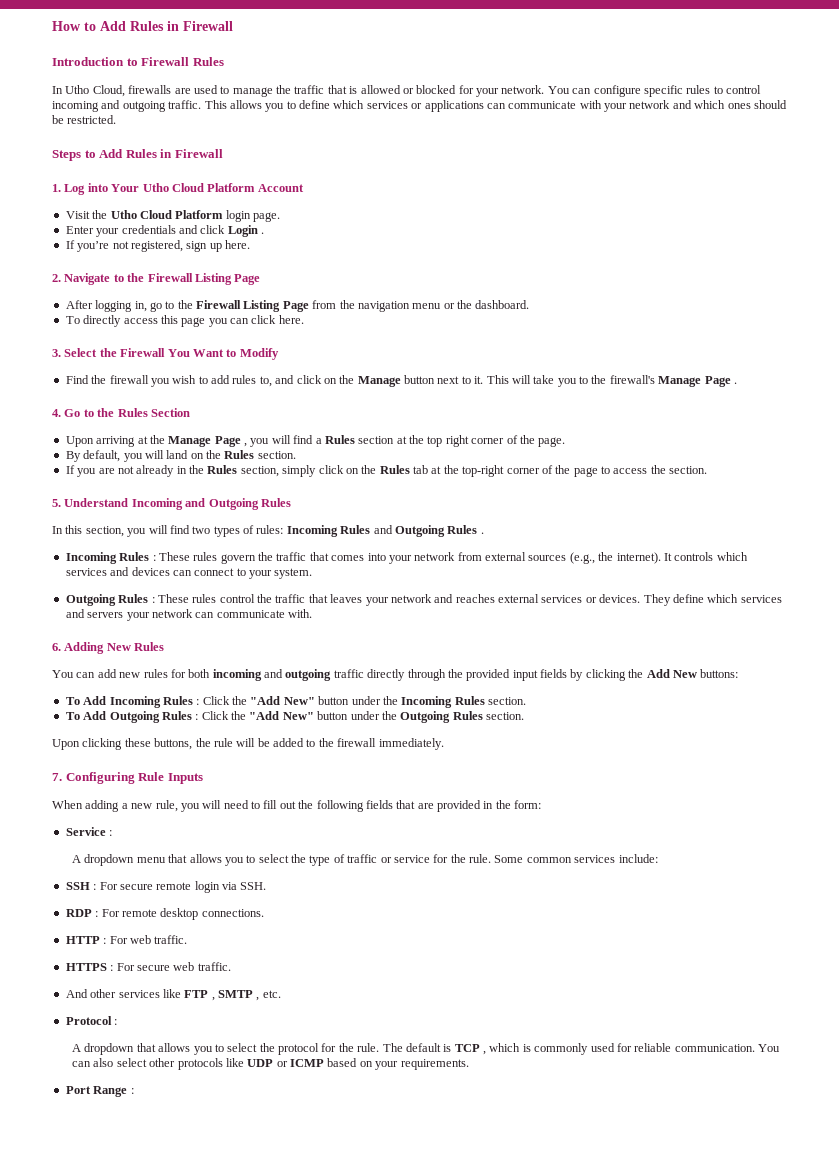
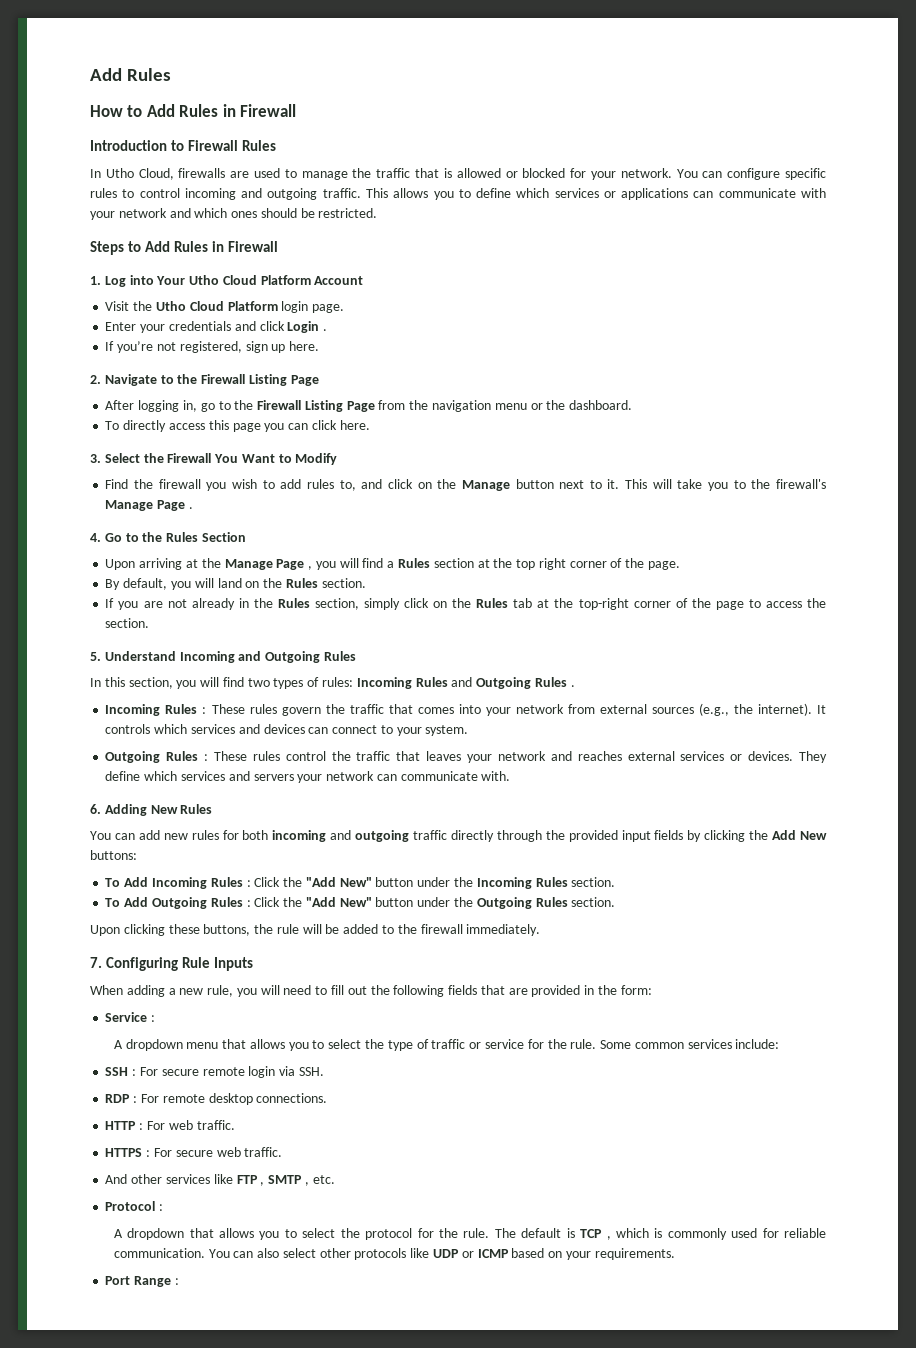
(52, 26) none -> [90,68,172,81] Add Rules //

